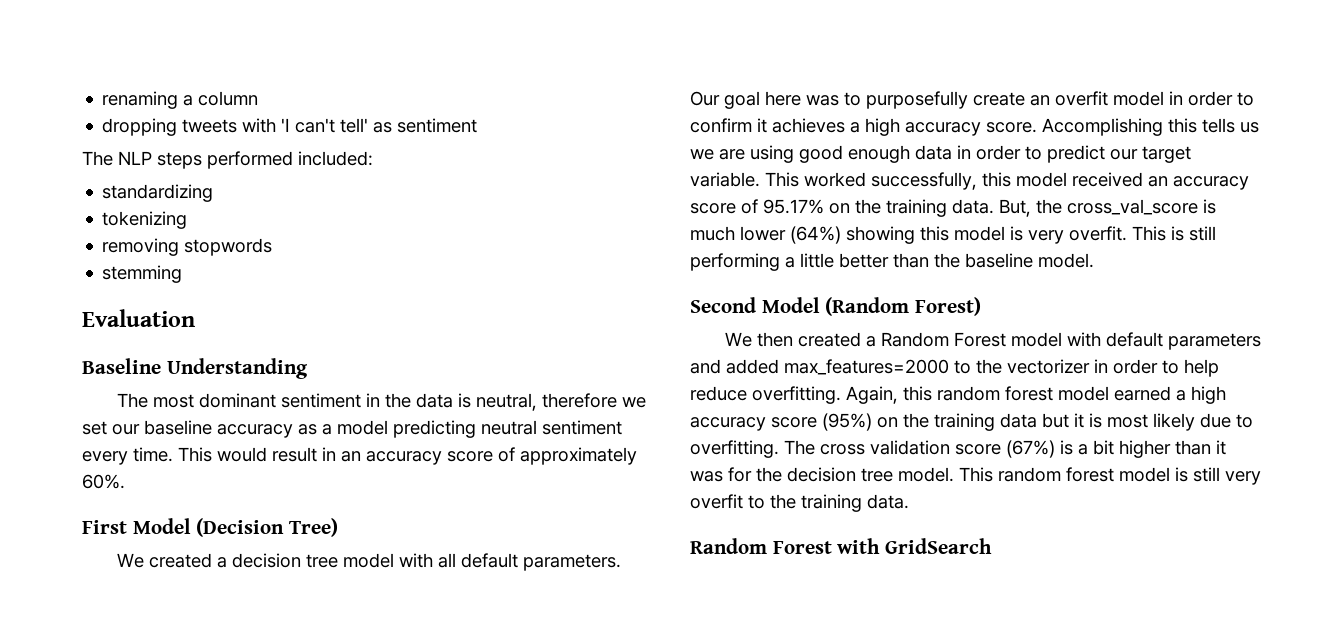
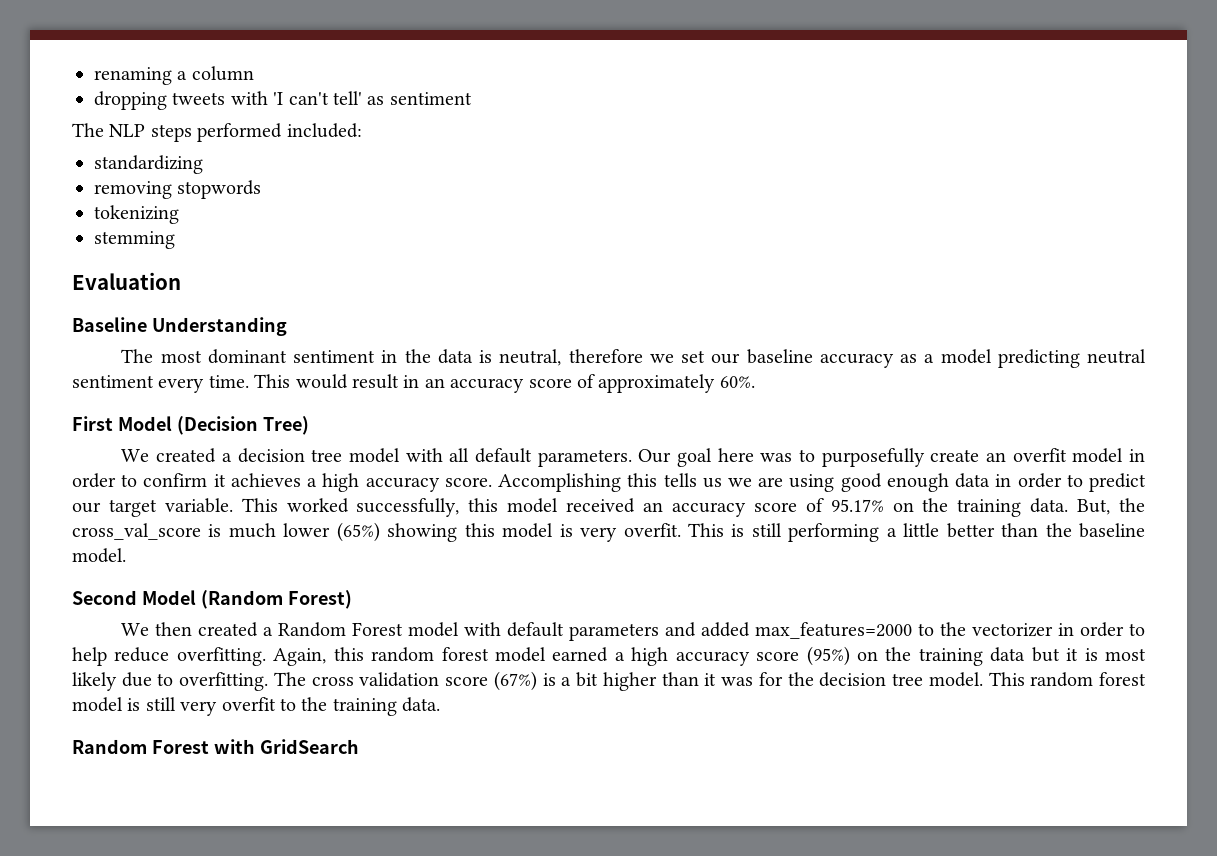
[102,211,188,229] // tokenizing -> (203, 164) none
(273, 247) none -> [94,205,179,224] // tokenizing
[790,226,841,244] (64%) -> [336,522,380,542] (65%)

